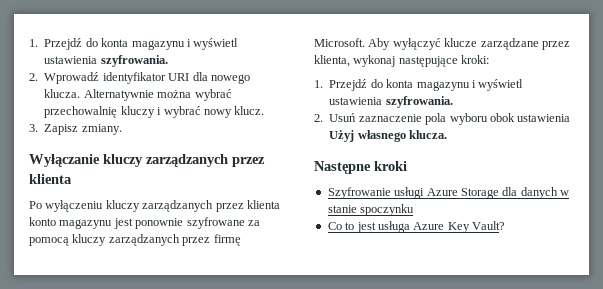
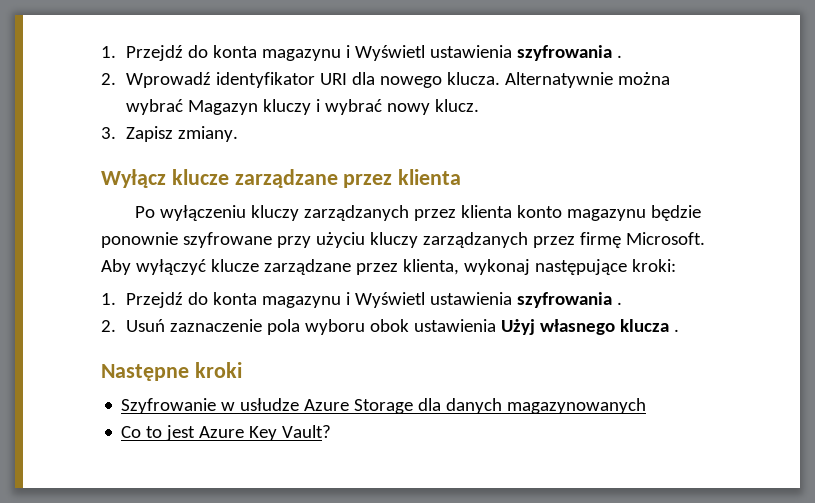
[29,38,239,50] [44,55,168,67] 1. Przejdź do konta magazynu i wyświetl ustawienia szyfrowania. -> [101,45,622,61] 1. Przejdź do konta magazynu i Wyświetl ustawienia szyfrowania .
[44,106,118,118] przechowalnię -> [187,100,258,115] Magazyn
[29,154,228,167] Wyłączanie kluczy zarządzanych -> [101,169,338,188] Wyłącz klucze zarządzane
[113,218,133,229] jest -> [650,205,701,221] będzie
[247,220,260,226] [29,237,69,246] za pomocą -> [276,232,365,248] przy użyciu
[478,79,524,91] [329,96,453,108] wyświetl ustawienia szyfrowania. -> [354,292,622,308] Wyświetl ustawienia szyfrowania .
[409,130,448,139] klucza. -> [619,319,679,332] klucza .
[394,187,425,199] usługi -> [221,398,300,411] w usłudze
[560,190,569,196] [327,204,415,216] w stanie spoczynku -> [507,398,647,414] magazynowanych
[377,221,410,233] usługa -> (196, 433) none

